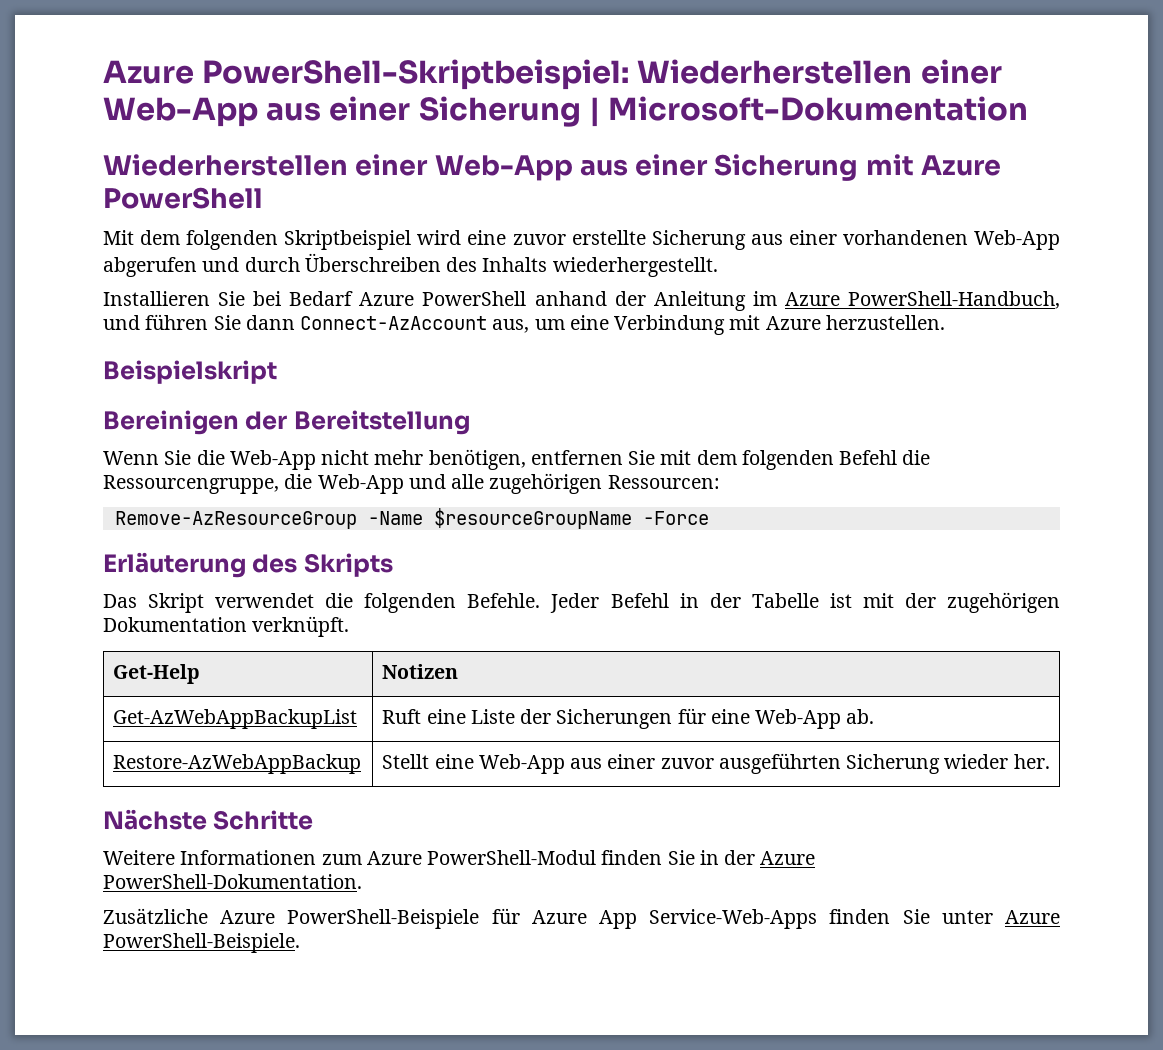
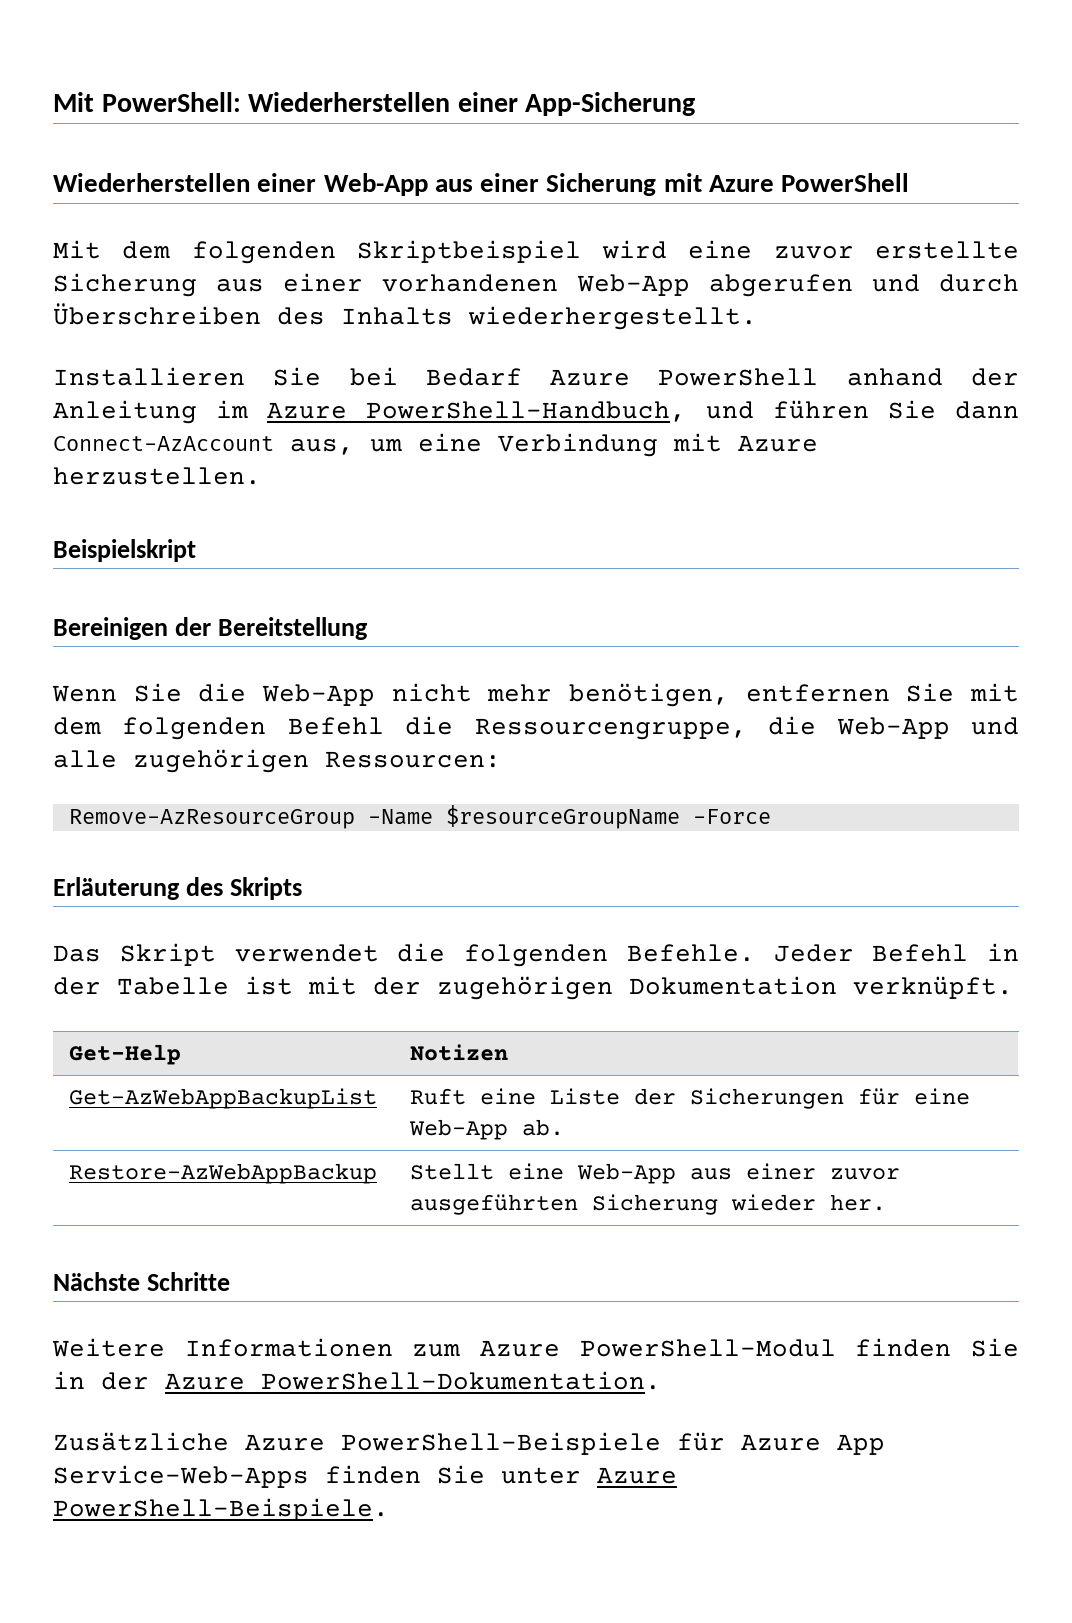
[103,59,1002,90] [103,96,1029,127] Azure PowerShell-Skriptbeispiel: Wiederherstellen einer Web-App aus einer Sicherung | Microsoft-Dokumentation -> [53,92,696,116] Mit PowerShell: Wiederherstellen einer App-Sicherung

